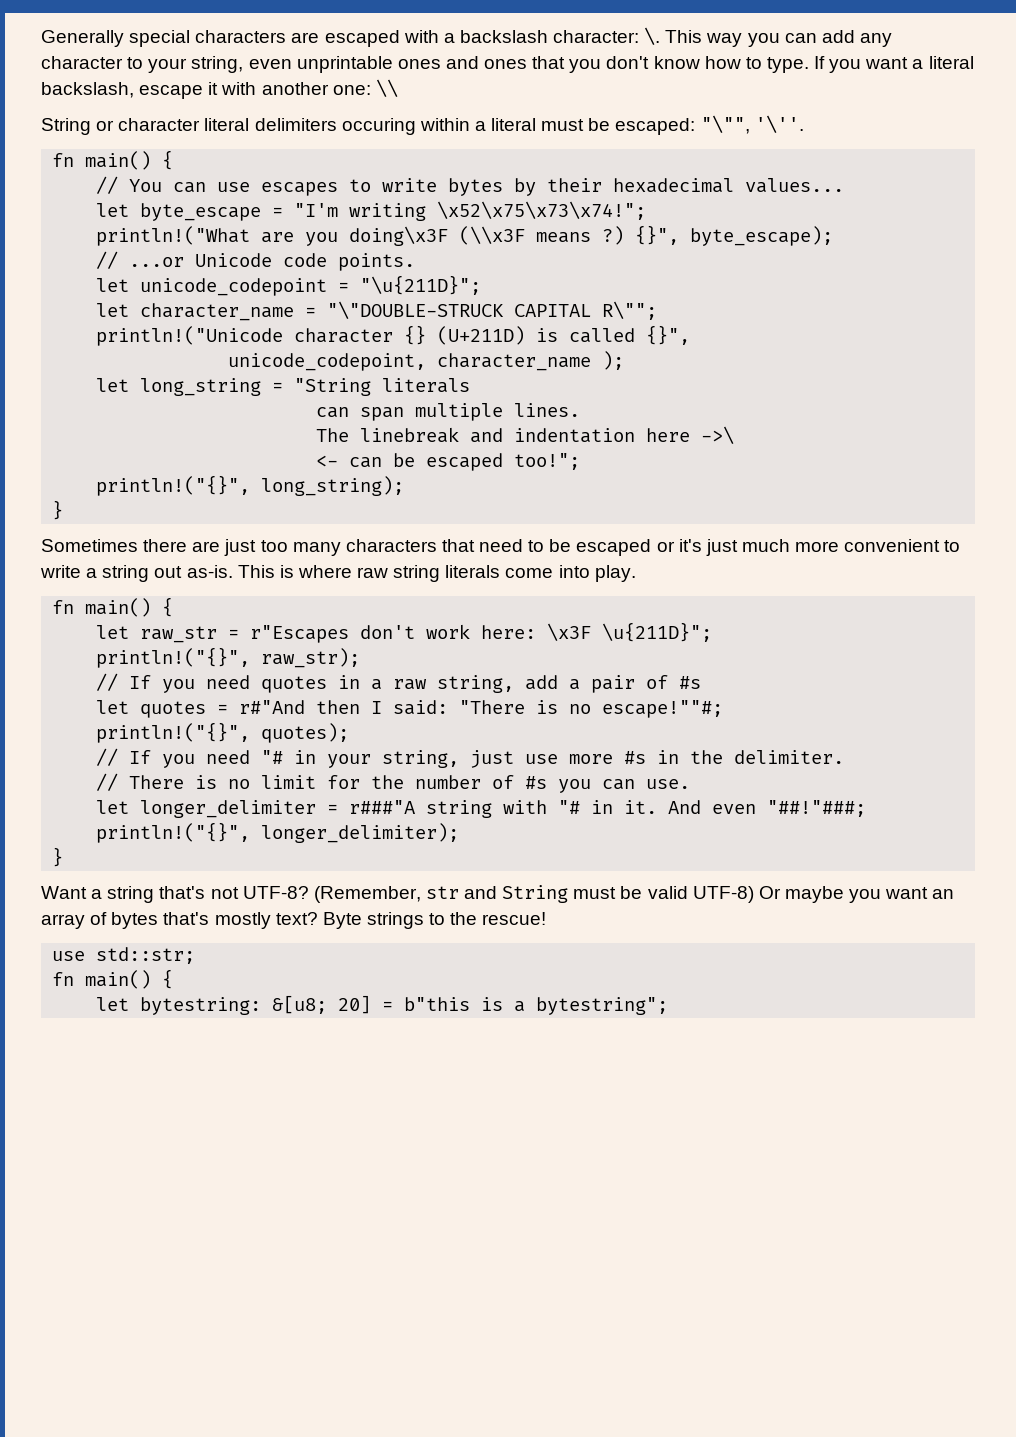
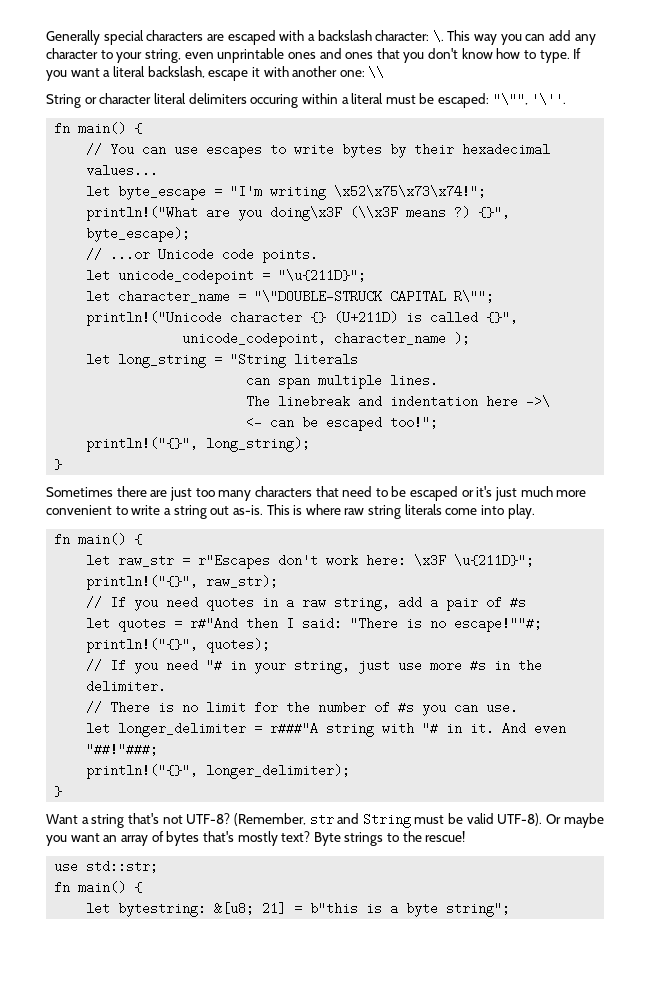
[692,886,754,903] UTF-8) -> [497,813,543,826] UTF-8).
[338,995,372,1014] 20] -> [262,902,287,915] 21]
[536,997,669,1015] bytestring"; -> [406,902,511,917] byte string";

